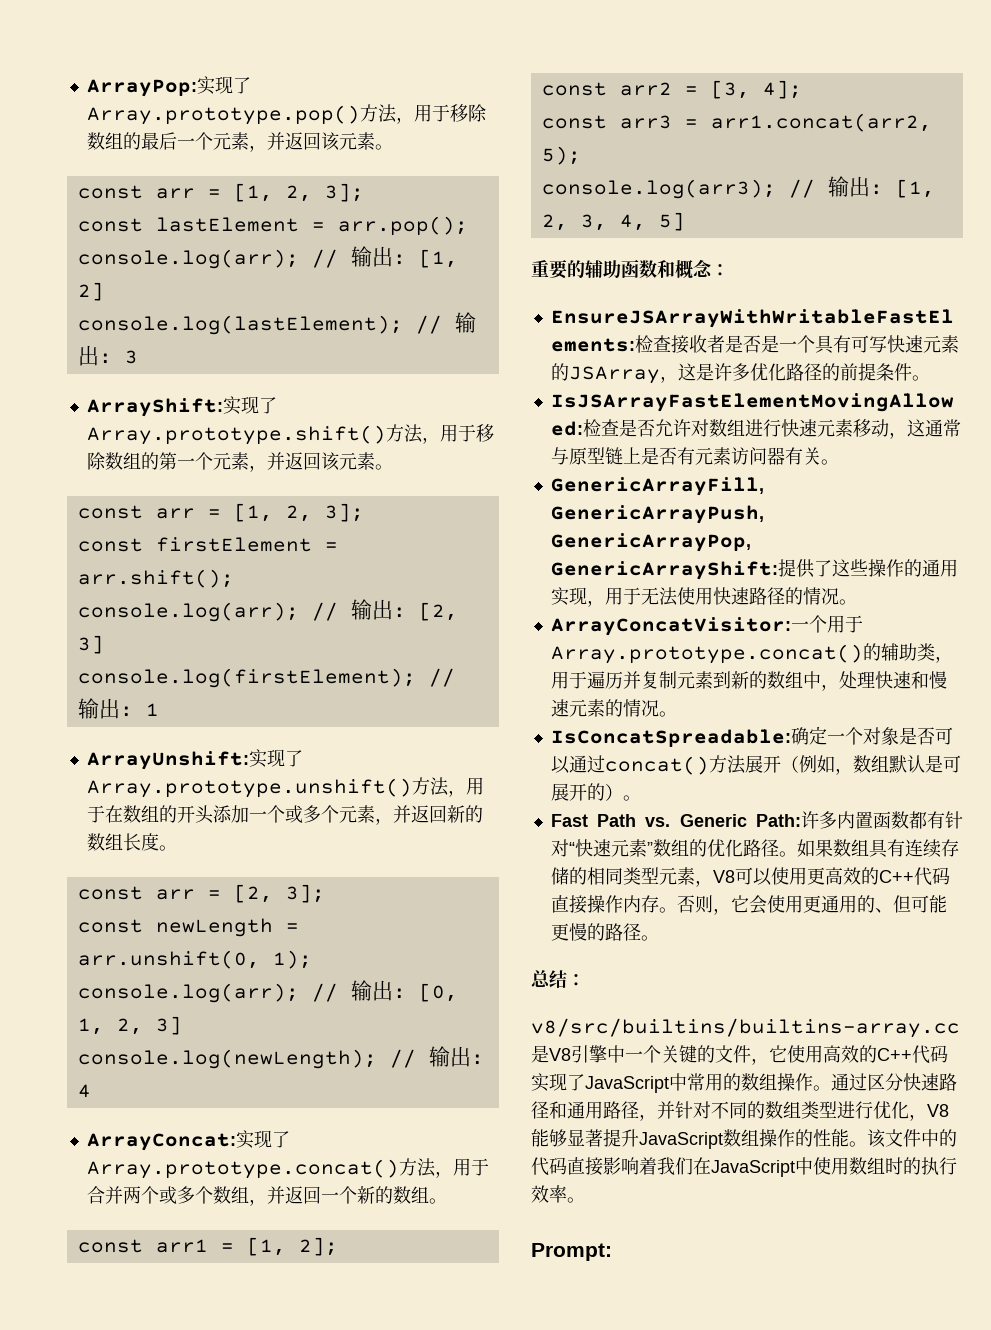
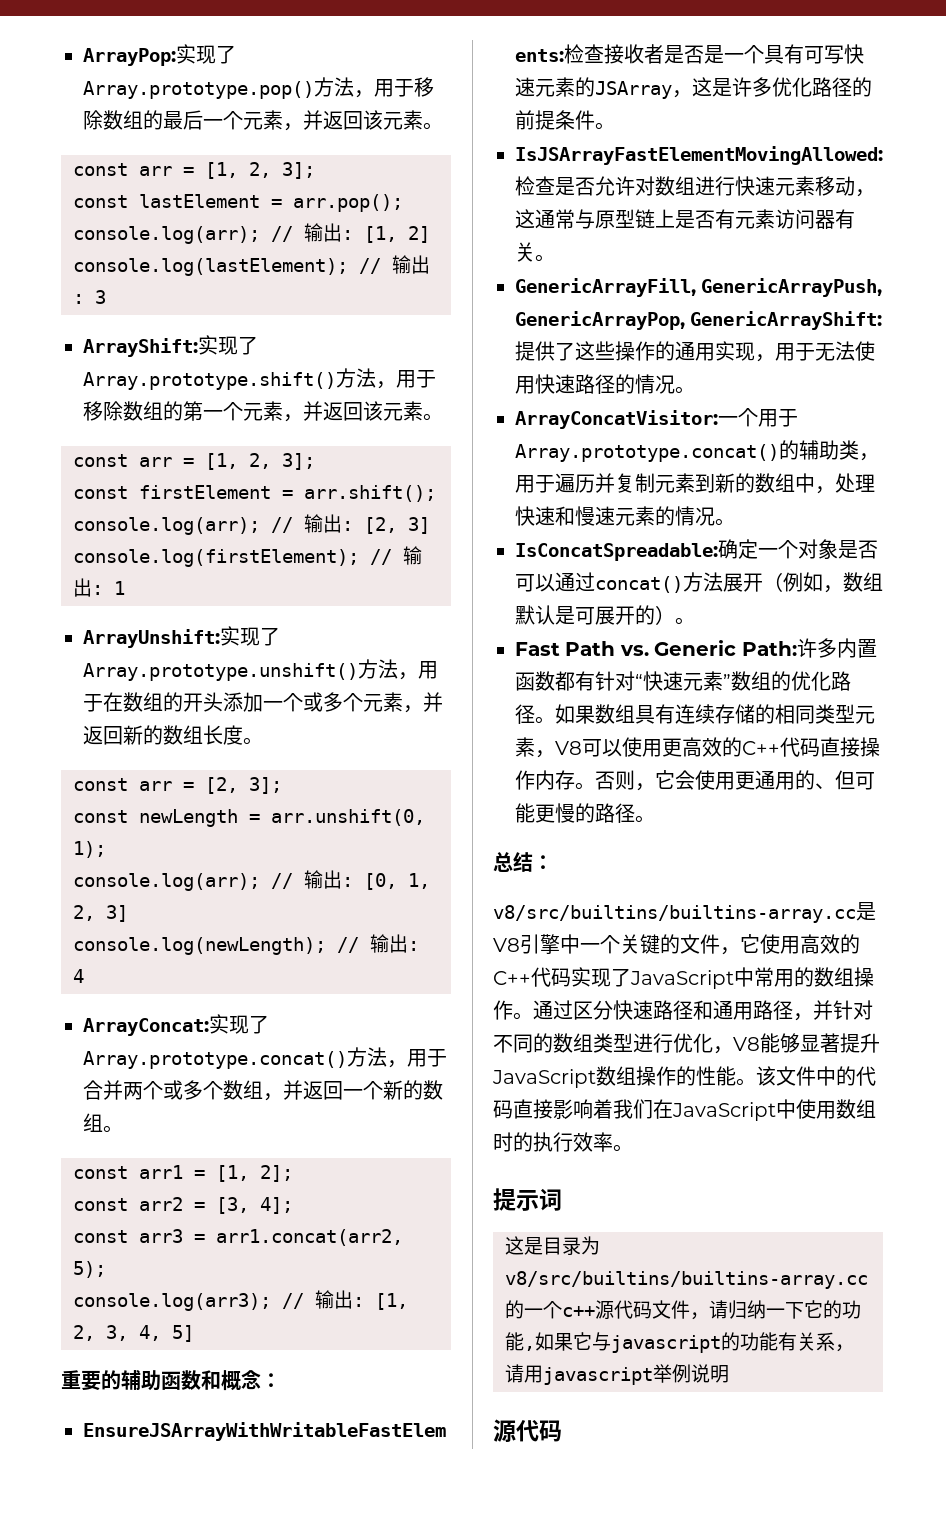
[531,1243,612,1261] Prompt: -> [493,1188,562,1211] [505,1236,600,1255] [505,1271,868,1289] [505,1300,861,1320] [505,1332,854,1353] [505,1364,729,1385] [493,1419,562,1443] 提示词 // 这是目录为v8/src/builtins/builtins-array.cc的一个c++源代码文件，请归纳一下它的功能,如果它与javascript的功能有关系，请用javascript举例说明 // 源代码

